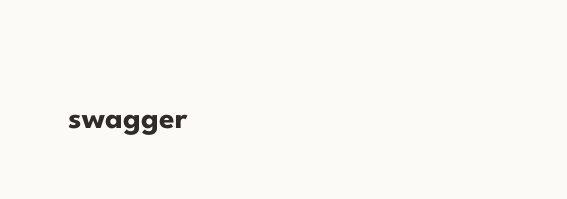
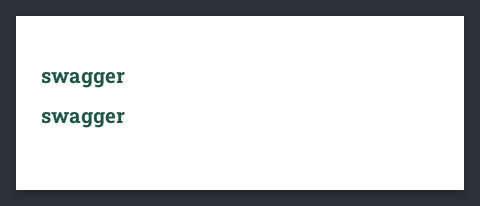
[68,114,188,135] swagger -> [41,71,125,88] [41,111,125,128] swagger // swagger

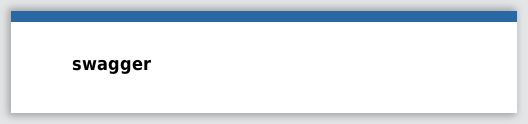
[41,71,125,88] [41,111,125,128] swagger // swagger -> [72,59,151,74] swagger

